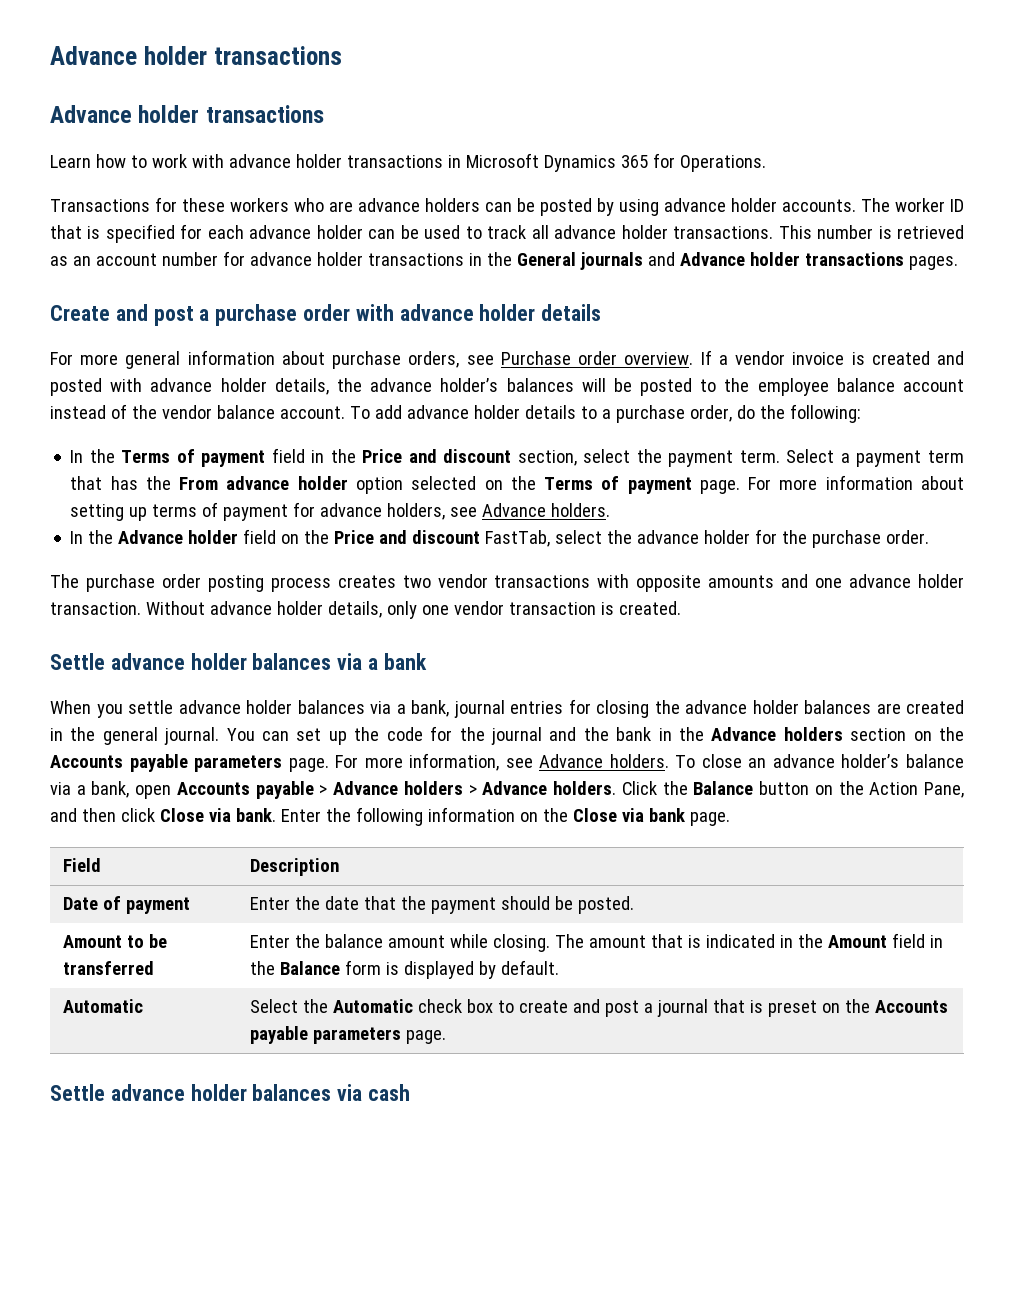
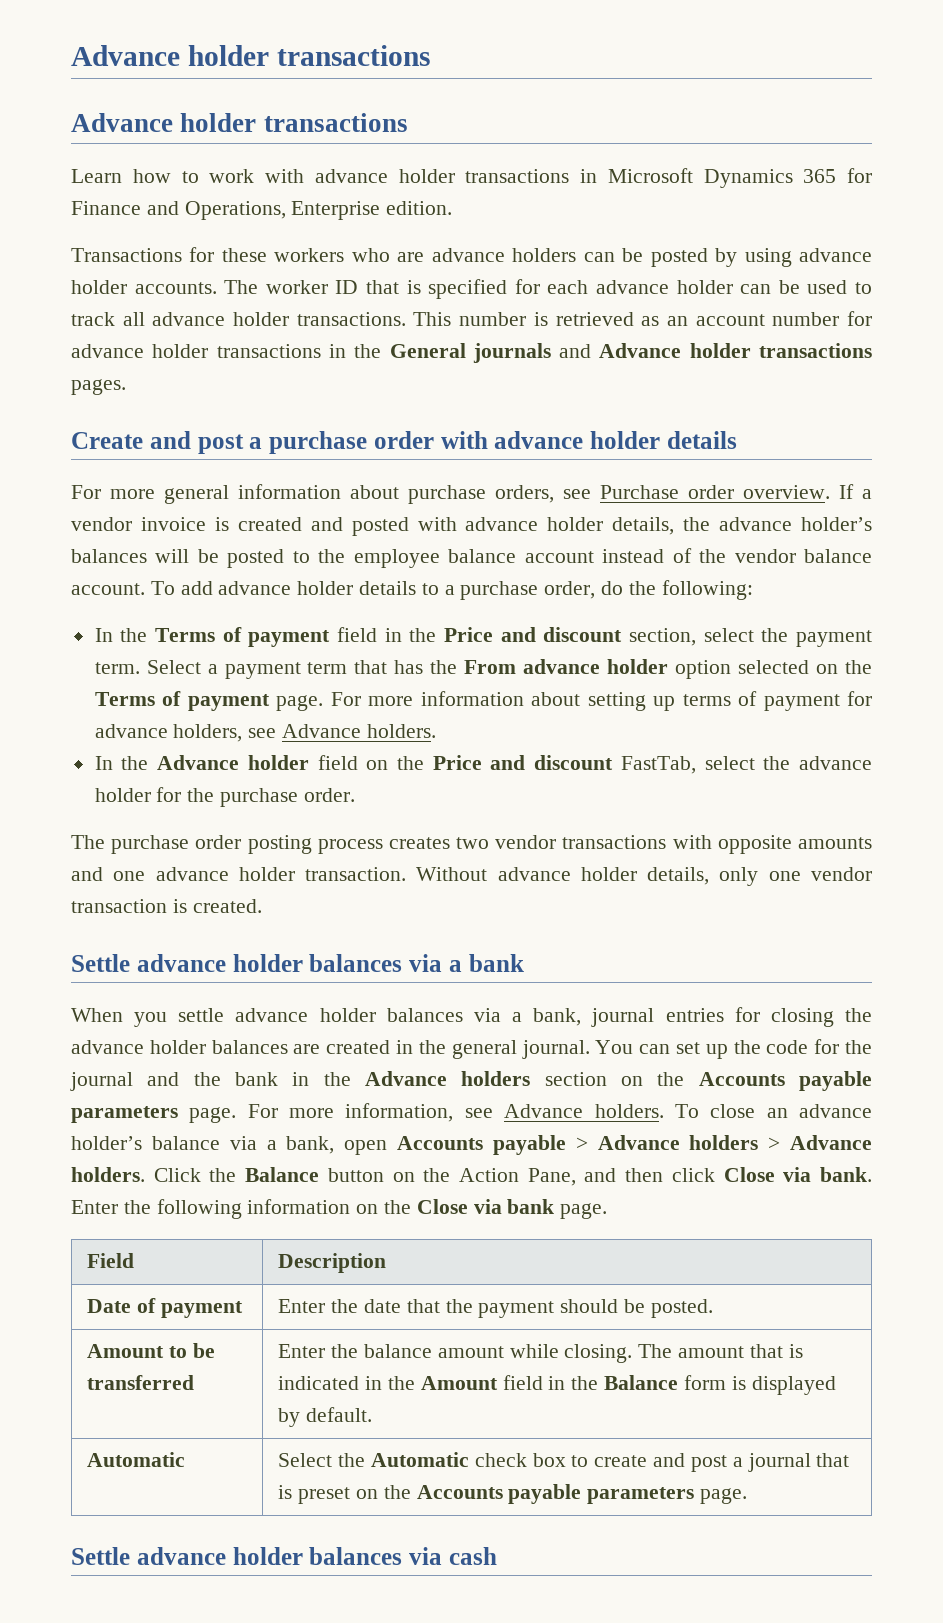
[679,155,766,172] Operations. -> [71,201,453,220] Finance and Operations, Enterprise edition.

